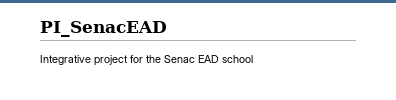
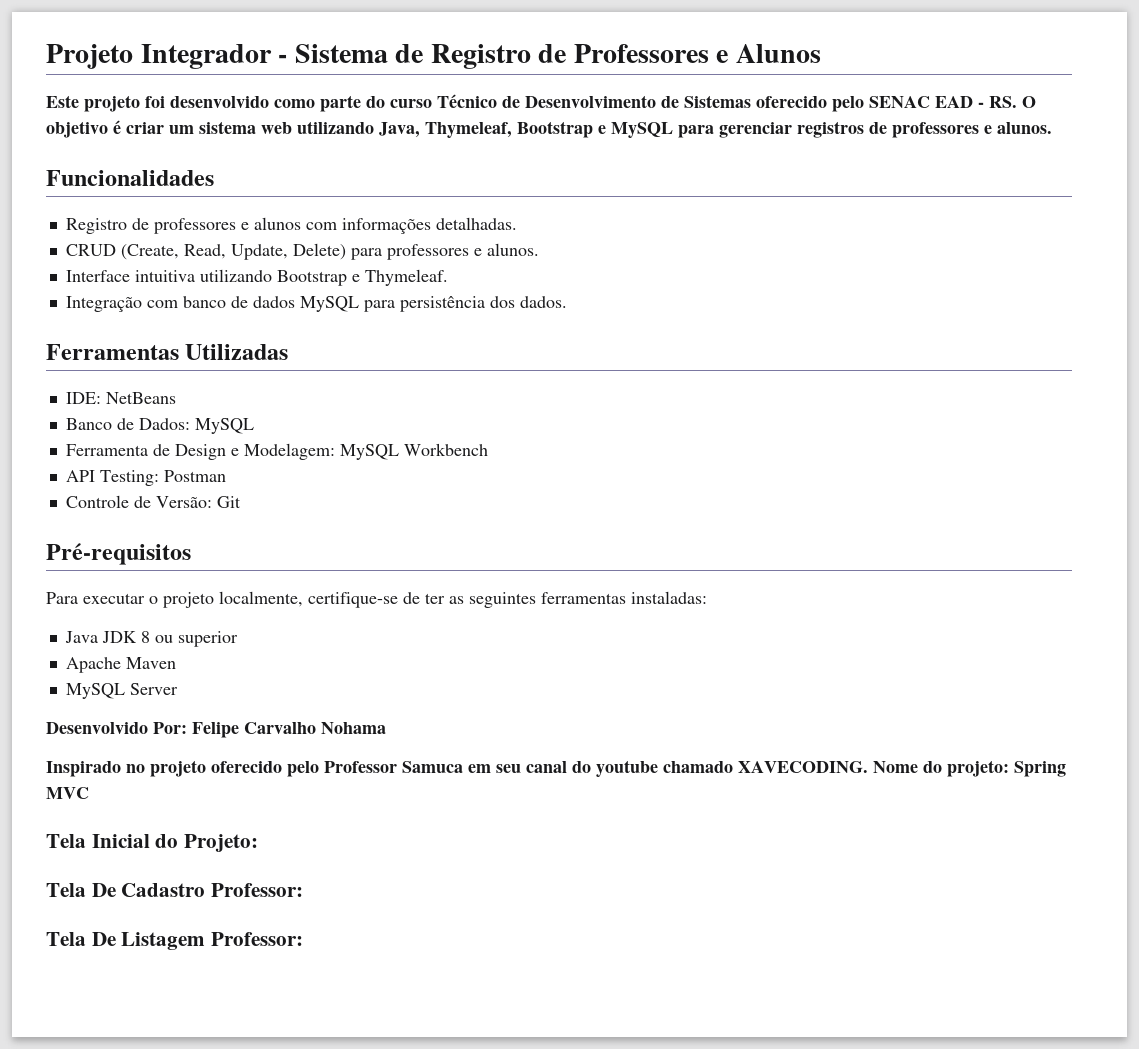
[40,21,167,37] [40,55,253,66] PI_SenacEAD // Integrative project for the Senac EAD school -> [46,44,822,69] [46,94,1036,112] [46,120,1052,138] [46,170,214,186] [65,217,517,234] [65,243,539,260] [65,269,448,286] [65,296,567,312] [46,344,289,360] [65,392,176,404] [65,418,254,434] [65,443,488,460] [65,470,226,486] [65,495,241,508] [46,543,191,565] [46,591,707,608] [64,631,238,647] [65,657,176,673] [65,683,178,699] [46,722,386,738] [46,760,1066,777] [46,787,89,799] [46,834,259,852] [46,883,304,897] [46,932,304,950] Projeto Integrador - Sistema de Registro de Professores e Alunos // Este projeto foi desenvolvido como parte do curso Técnico de Desenvolvimento de Sistemas oferecido pelo SENAC EAD - RS. O objetivo é criar um sistema web utilizando Java, Thymeleaf, Bootstrap e MySQL para gerenciar registros de professores e alunos. // Funcionalidades // Registro de professores e alunos com informações detalhadas. // CRUD (Create, Read, Update, Delete) para professores e alunos. // Interface intuitiva utilizando Bootstrap e Thymeleaf. // Integração com banco de dados MySQL para persistência dos dados. // Ferramentas Utilizadas // IDE: NetBeans // Banco de Dados: MySQL // Ferramenta de Design e Modelagem: MySQL Workbench // API Testing: Postman // Controle de Versão: Git // Pré-requisitos // Para executar o projeto localmente, certifique-se de ter as seguintes ferramentas instaladas: // Java JDK 8 ou superior // Apache Maven // MySQL Server // Desenvolvido Por: Felipe Carvalho Nohama // Inspirado no projeto oferecido pelo Professor Samuca em seu canal do youtube chamado XAVECODING. Nome do projeto: Spring MVC // Tela Inicial do Projeto: // Tela De Cadastro Professor: // Tela De Listagem Professor:

